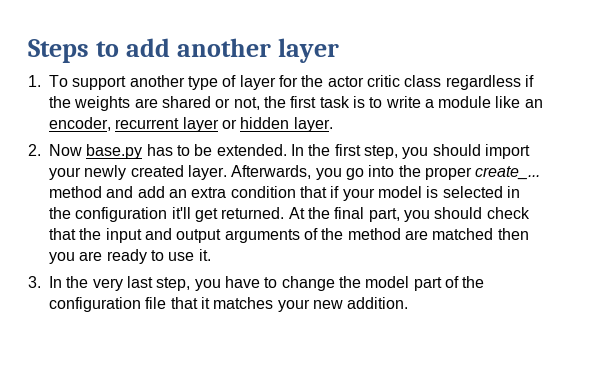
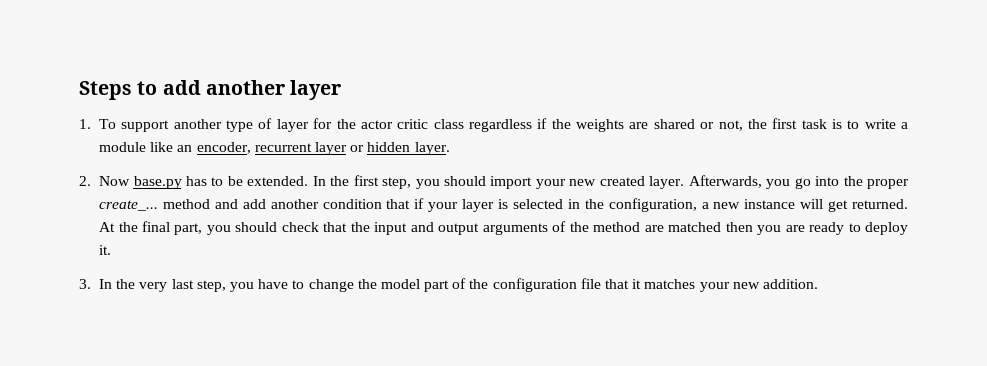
[84,165,127,180] newly -> [569,179,597,186] new
[168,187,227,198] an extra -> [270,199,319,209] another
[377,186,422,198] model -> [462,199,495,212] layer
[75,207,191,222] configuration it'll -> [608,198,824,212] configuration, a new instance will
[168,252,195,261] use -> [865,222,909,235] deploy

